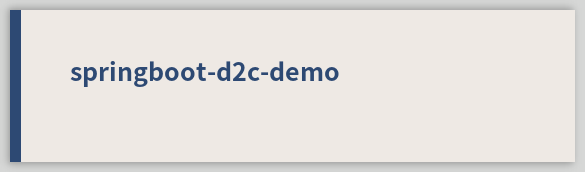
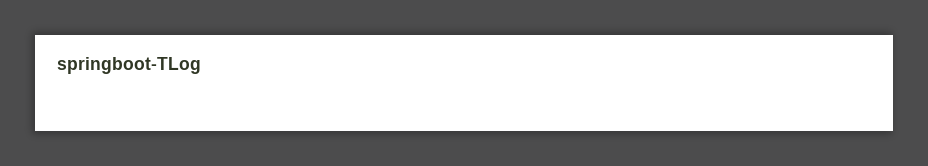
[70,61,340,87] springboot-d2c-demo -> [57,57,201,74] springboot-TLog

